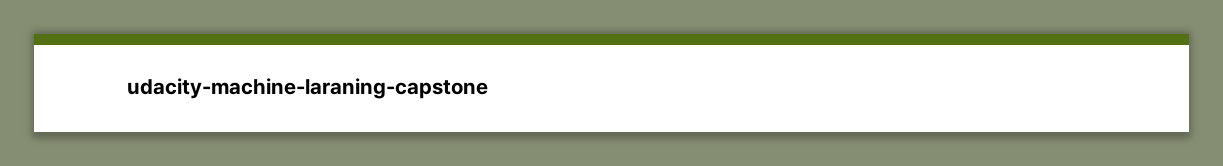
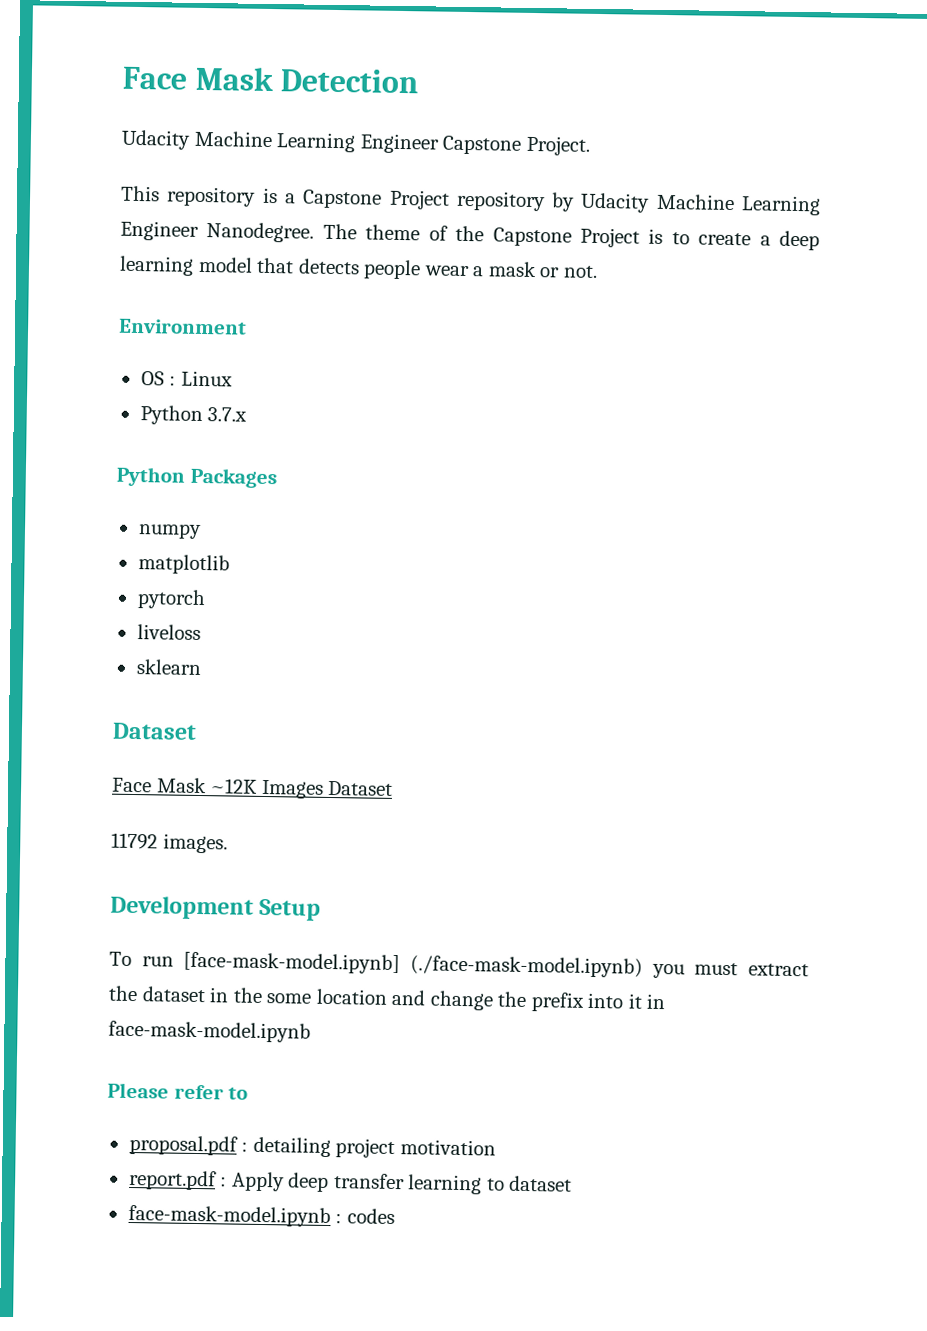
[127,78,488,99] udacity-machine-laraning-capstone -> [122,66,420,94] [121,129,591,156] [121,185,821,216] [120,220,820,251] [119,255,598,280] [119,318,247,335] [140,370,233,387] [139,405,248,426] [116,466,277,489] [137,523,202,539] [137,554,230,575] [136,589,206,610] [136,624,201,641] [135,659,202,676] [112,722,197,740] [112,777,394,799] [111,832,228,854] [110,895,322,921] [109,951,809,979] [108,985,667,1012] [108,1020,311,1043] [107,1082,249,1100] [128,1134,496,1159] [128,1169,573,1195] [127,1204,395,1228] Face Mask Detection // Udacity Machine Learning Engineer Capstone Project. // This repository is a Capstone Project repository by Udacity Machine Learning Engineer Nanodegree. The theme of the Capstone Project is to create a deep learning model that detects people wear a mask or not. // Environment // OS : Linux // Python 3.7.x // Python Packages // numpy // matplotlib // pytorch // liveloss // sklearn // Dataset // Face Mask ~12K Images Dataset // 11792 images. // Development Setup // To run [face-mask-model.ipynb] (./face-mask-model.ipynb) you must extract the dataset in the some location and change the prefix into it in face-mask-model.ipynb // Please refer to // proposal.pdf : detailing project motivation // report.pdf : Apply deep transfer learning to dataset // face-mask-model.ipynb : codes

